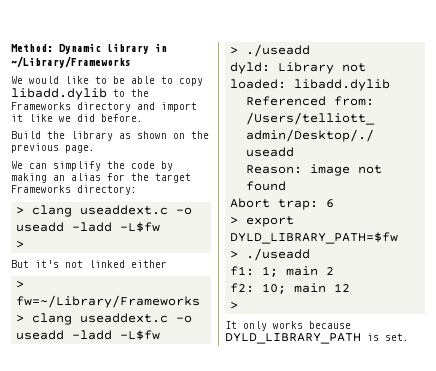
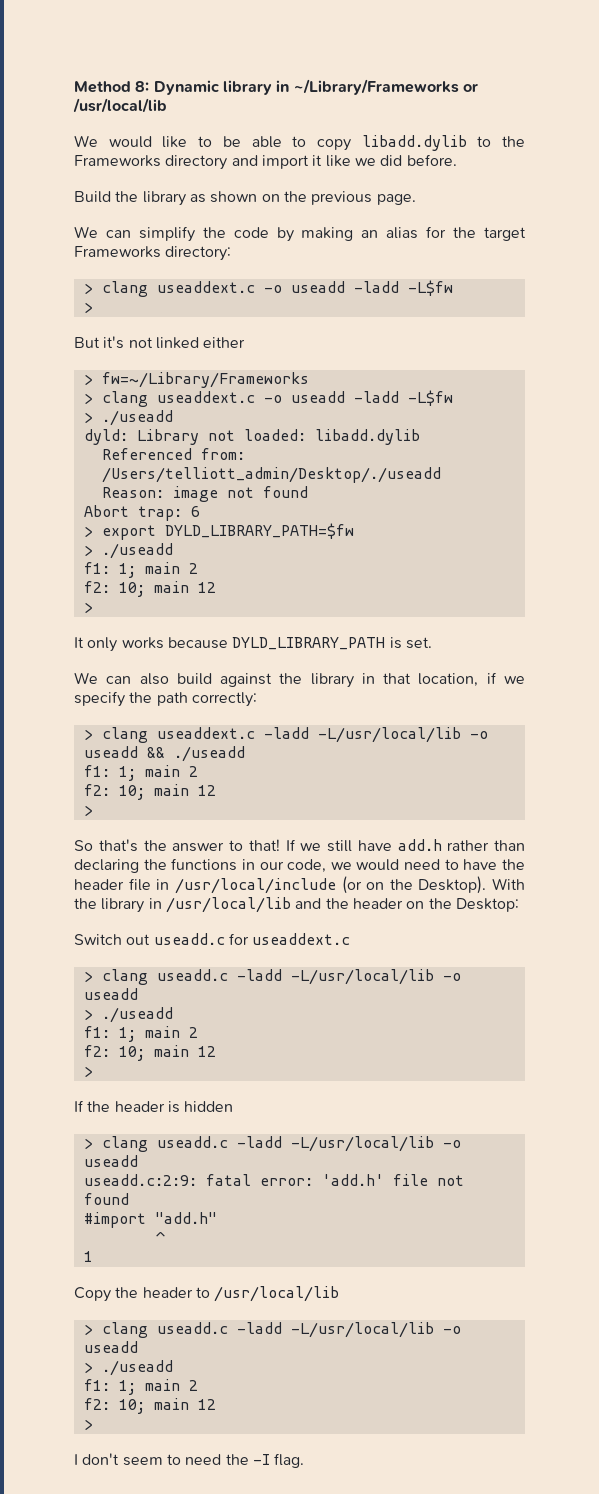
[11,44,53,52] Method: -> [74,81,150,93] Method 8:
(131, 62) none -> [462,83,478,92] [73,98,167,113] or /usr/local/lib
(409, 337) none -> [74,672,525,688] [74,691,257,707] [83,727,488,743] [83,746,245,762] [83,765,198,781] [83,784,216,800] [83,805,93,816] [74,839,525,852] [74,858,525,873] [74,876,525,894] [74,897,519,913] [74,933,351,945] [83,969,461,985] [83,988,138,1000] [83,1007,173,1023] [83,1026,198,1042] [83,1045,216,1061] [83,1066,93,1077] [74,1100,234,1113] [83,1136,461,1152] [83,1155,138,1167] [83,1174,464,1186] [83,1193,129,1205] [83,1212,217,1228] [155,1231,165,1243] [83,1251,93,1262] [74,1286,340,1302] [83,1322,461,1338] [83,1341,138,1353] [83,1360,173,1376] [83,1379,198,1395] [83,1398,216,1414] [83,1419,93,1430] [74,1453,305,1468] // We can also build against the library in that location, if we specify the path correctly: // > clang useaddext.c -ladd -L/usr/local/lib -o useadd && ./useadd // f1: 1; main 2 // f2: 10; main 12 // > // So that's the answer to that! If we still have add.h rather than declaring the functions in our code, we would need to have the header file in /usr/local/include (or on the Desktop). With the library in /usr/local/lib and the header on the Desktop: // Switch out useadd.c for useaddext.c // > clang useadd.c -ladd -L/usr/local/lib -o useadd // > ./useadd // f1: 1; main 2 // f2: 10; main 12 // > // If the header is hidden // > clang useadd.c -ladd -L/usr/local/lib -o useadd // useadd.c:2:9: fatal error: 'add.h' file not found // #import "add.h" // ^ // 1 // Copy the header to /usr/local/lib // > clang useadd.c -ladd -L/usr/local/lib -o useadd // > ./useadd // f1: 1; main 2 // f2: 10; main 12 // > // I don't seem to need the -I flag.

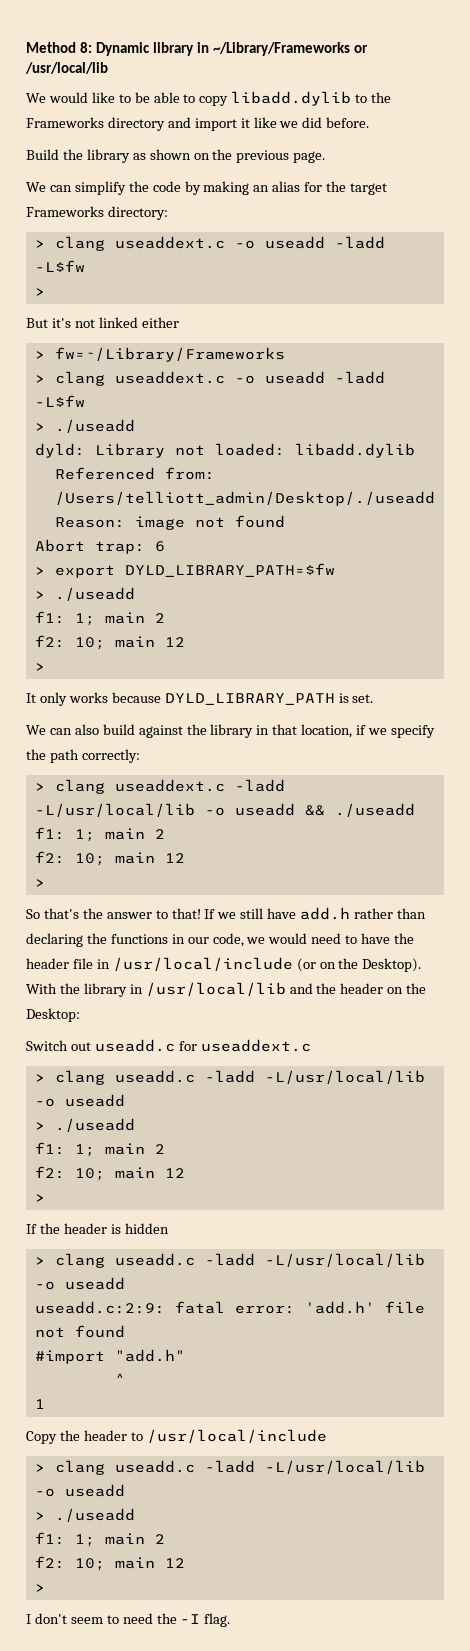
[214,1286,340,1302] /usr/local/lib -> [146,1429,327,1443] /usr/local/include

